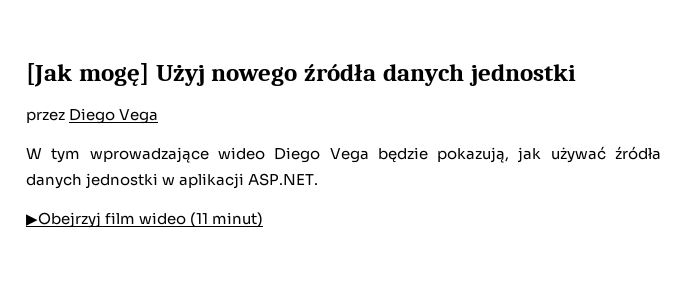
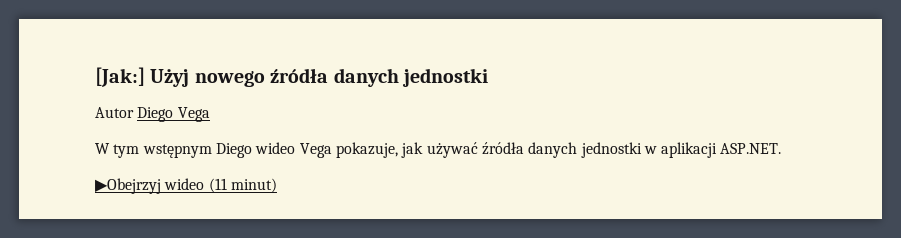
[26,63,149,87] [Jak mogę] -> [95,67,145,87] [Jak:]
[26,111,65,123] przez -> [95,107,134,118] Autor
[89,147,510,163] wprowadzające wideo Diego Vega będzie pokazują, -> [142,142,398,158] wstępnym Diego wideo Vega pokazuje,
[105,212,136,224] film -> (161, 186) none

